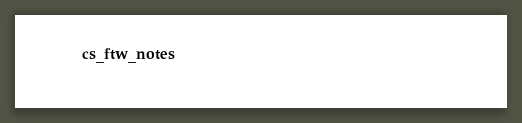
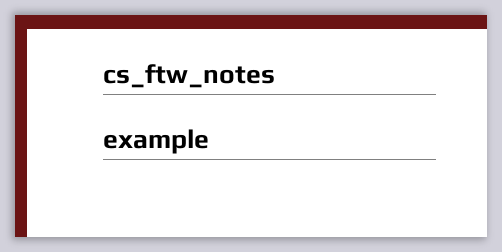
(175, 55) none -> [103,129,209,154] // example

